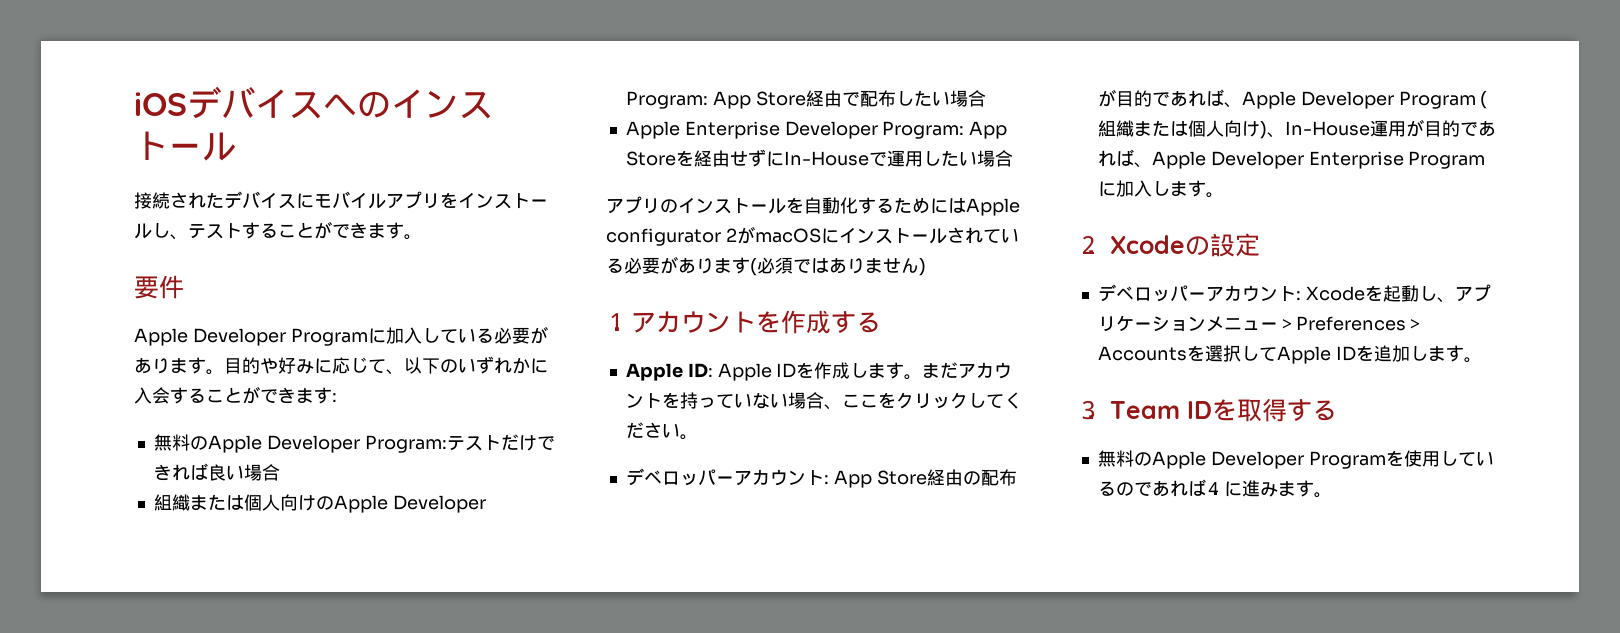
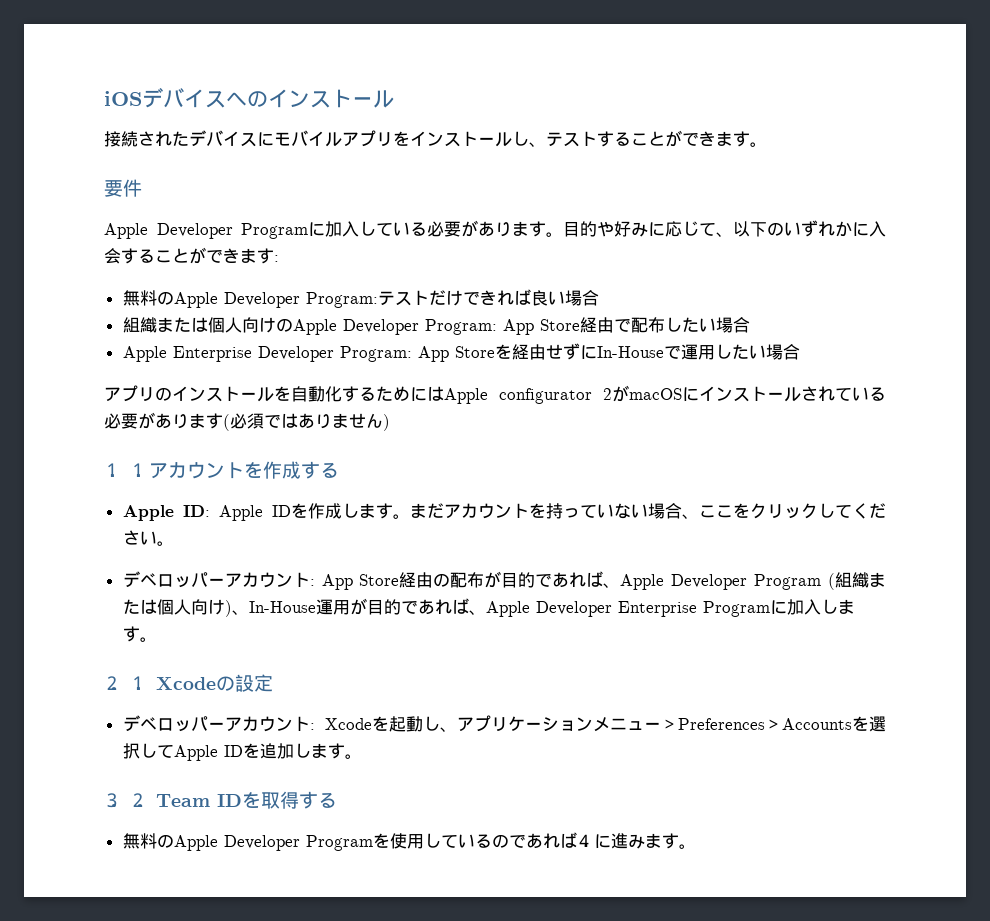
(631, 322) none -> [130,463,149,477] ⒈
(1103, 244) none -> [130,676,149,690] ⒈
(1103, 410) none -> [130,793,149,807] ⒉

